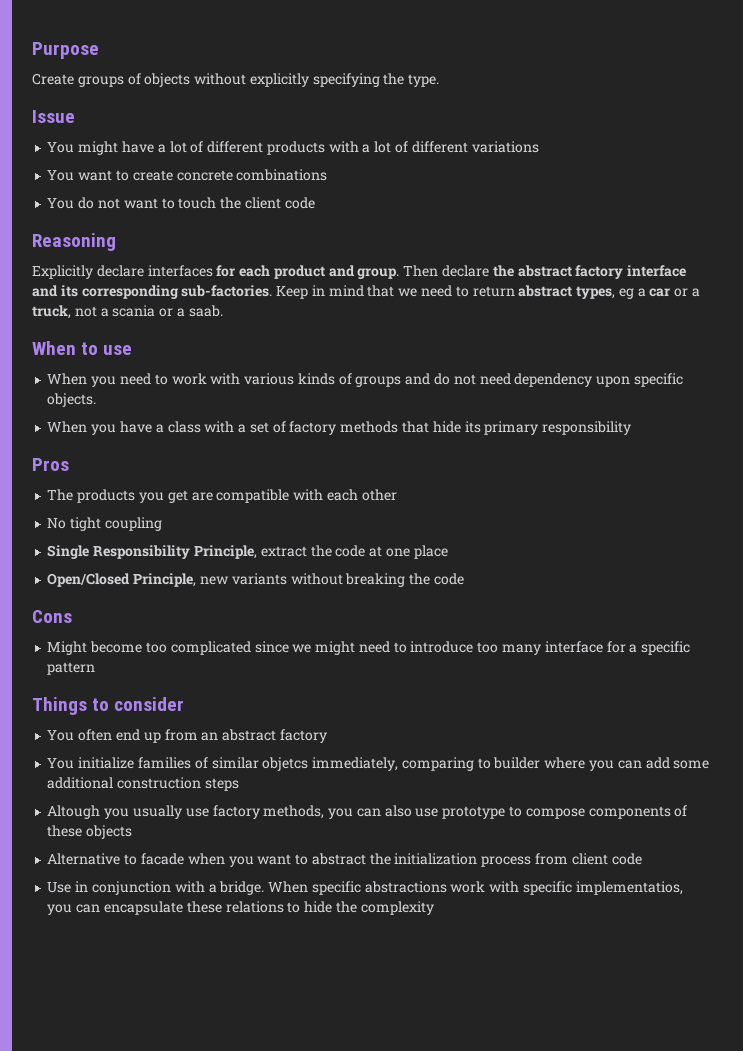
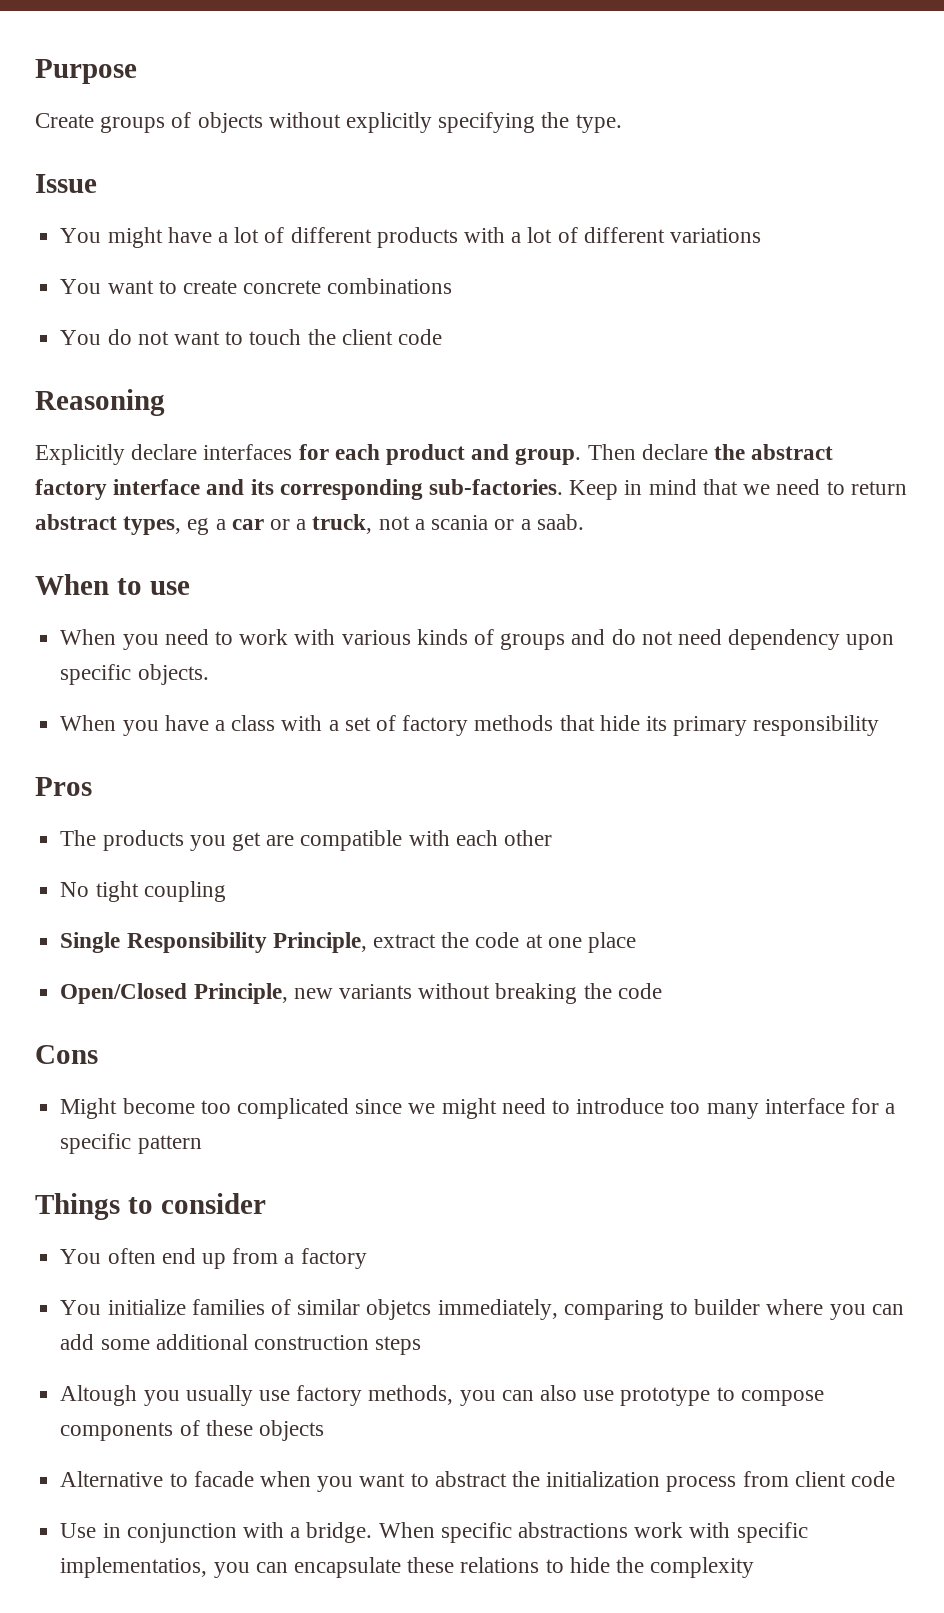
[201,729,277,741] an abstract -> [284,1253,295,1264] a

